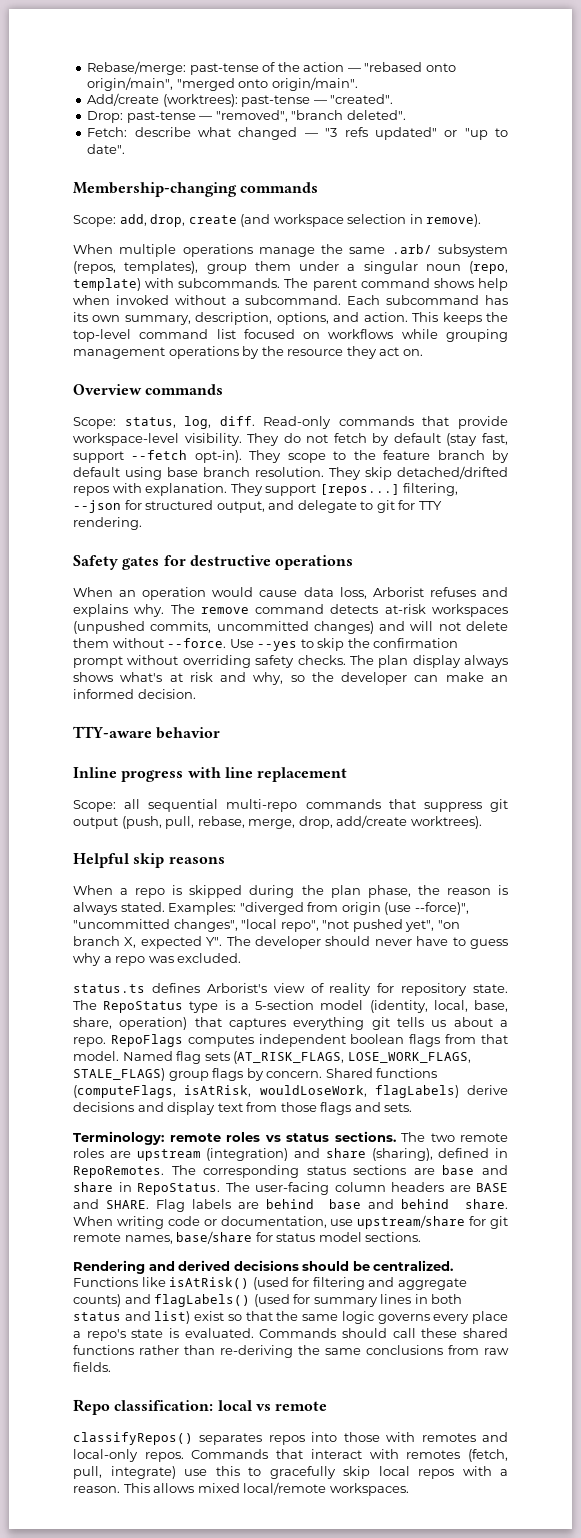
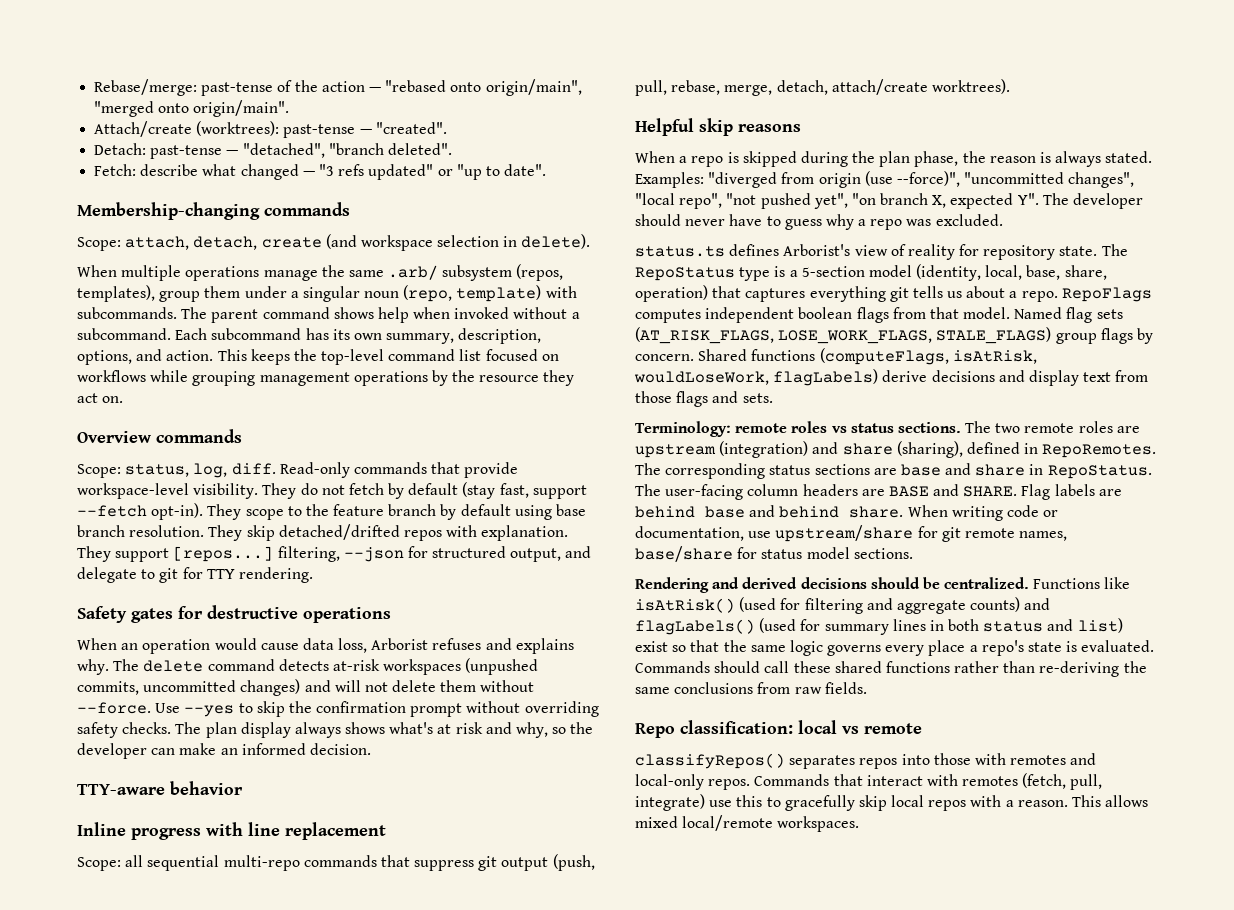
[87,93,160,106] Add/create -> [94,121,193,137] Attach/create
[87,110,288,123] Drop: past-tense — "removed", -> [94,143,325,159] Detach: past-tense — "detached",
[119,214,186,227] add, drop, -> [125,236,258,250] attach, detach,
[426,214,482,227] remove). -> [521,234,591,249] delete).
[200,607,249,614] remove -> [143,660,204,672] delete
[298,815,408,829] drop, add/create -> [776,79,928,95] detach, attach/create

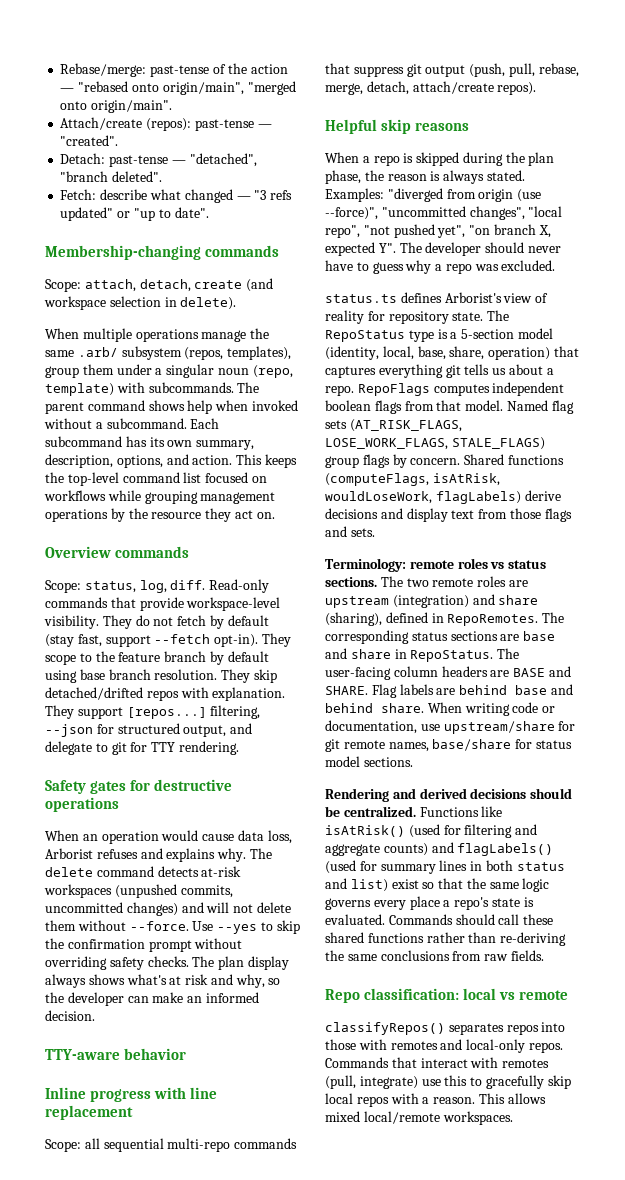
[196,121,280,136] (worktrees): -> [146,118,192,131] (repos):
[931,79,1010,94] worktrees). -> [497,82,537,95] repos).
[1022,773,1103,790] (fetch, pull, -> [325,1075,356,1089] (pull,

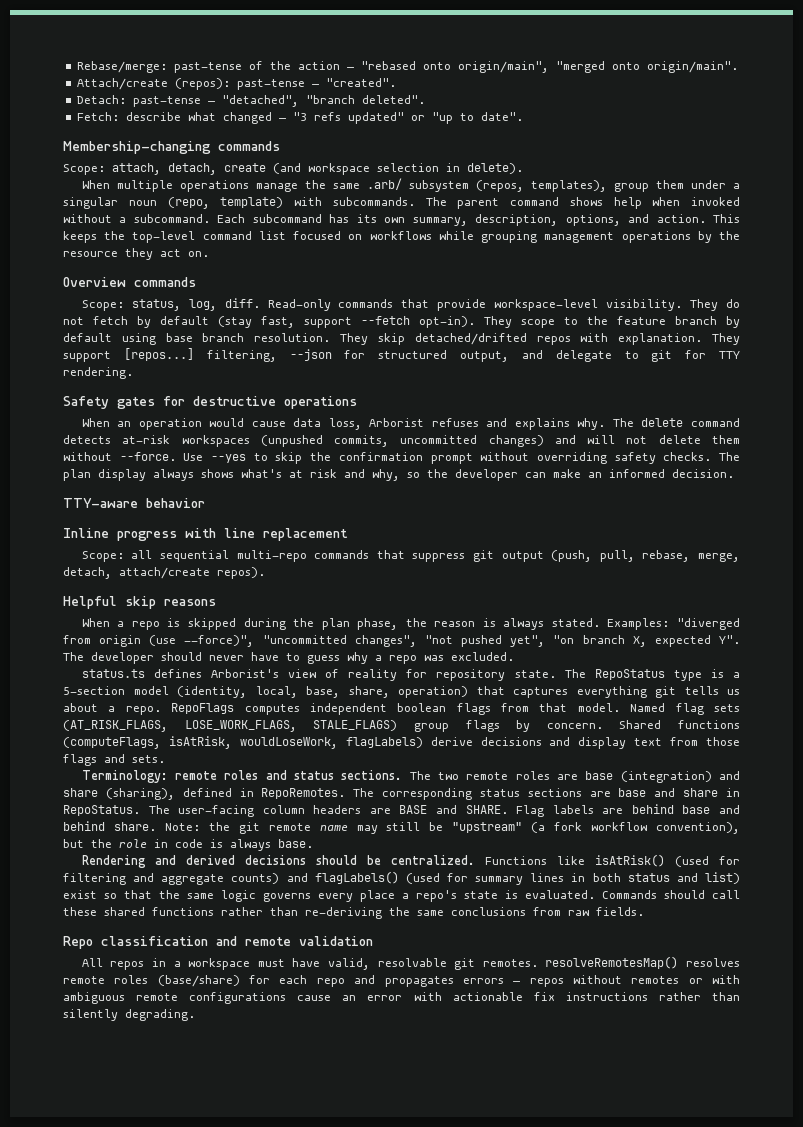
[528,206,563,217] [325,225,360,238] "local repo", -> (417, 641) none
[490,562,505,569] vs -> [265,770,287,780] and
[325,596,389,608] upstream -> [585,771,614,780] base
[427,702,556,716] [325,720,576,734] [325,739,572,752] [325,756,413,767] When writing code or documentation, use upstream/share for git remote names, base/share for status model sections. -> [164,822,741,834] [63,839,313,851] Note: the git remote name may still be "upstream" (a fork workflow convention), but the role in code is always base.
[363,988,568,1000] [325,1022,566,1035] [325,1039,563,1053] [325,1057,550,1068] [325,1075,571,1089] [325,1093,546,1107] [325,1111,513,1125] classification: local vs remote // classifyRepos() separates repos into those with remotes and local-only repos. Commands that interact with remotes (pull, integrate) use this to gracefully skip local repos with a reason. This allows mixed local/remote workspaces. -> [101,936,373,946] [81,956,741,970] [63,975,740,987] [63,992,740,1004] [63,1009,195,1021] classification and remote validation // All repos in a workspace must have valid, resolvable git remotes. resolveRemotesMap() resolves remote roles (base/share) for each repo and propagates errors — repos without remotes or with ambiguous remote configurations cause an error with actionable fix instructions rather than silently degrading.

